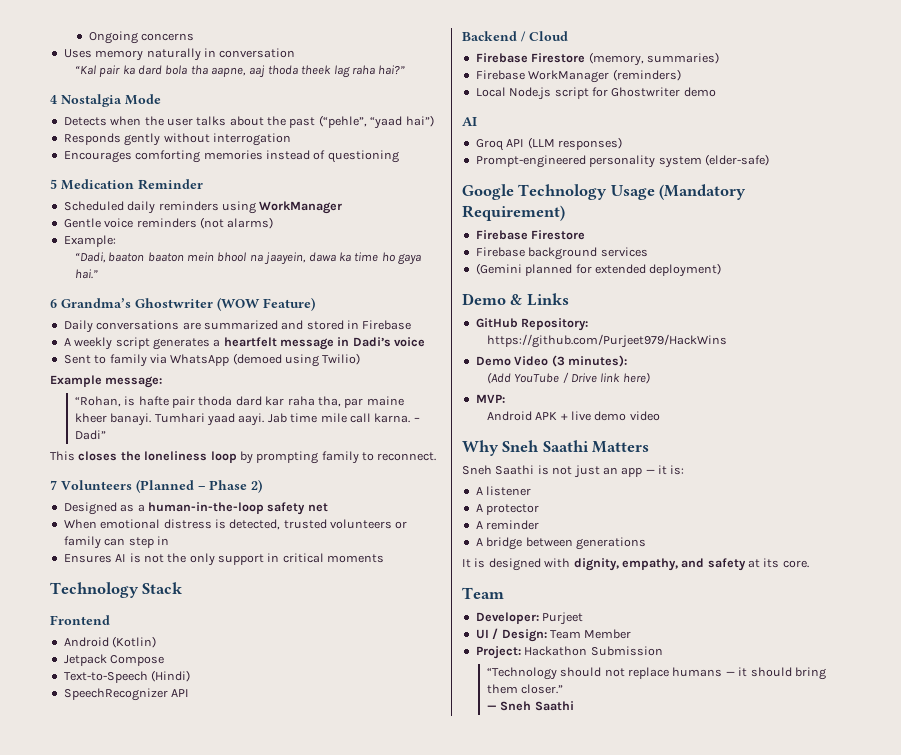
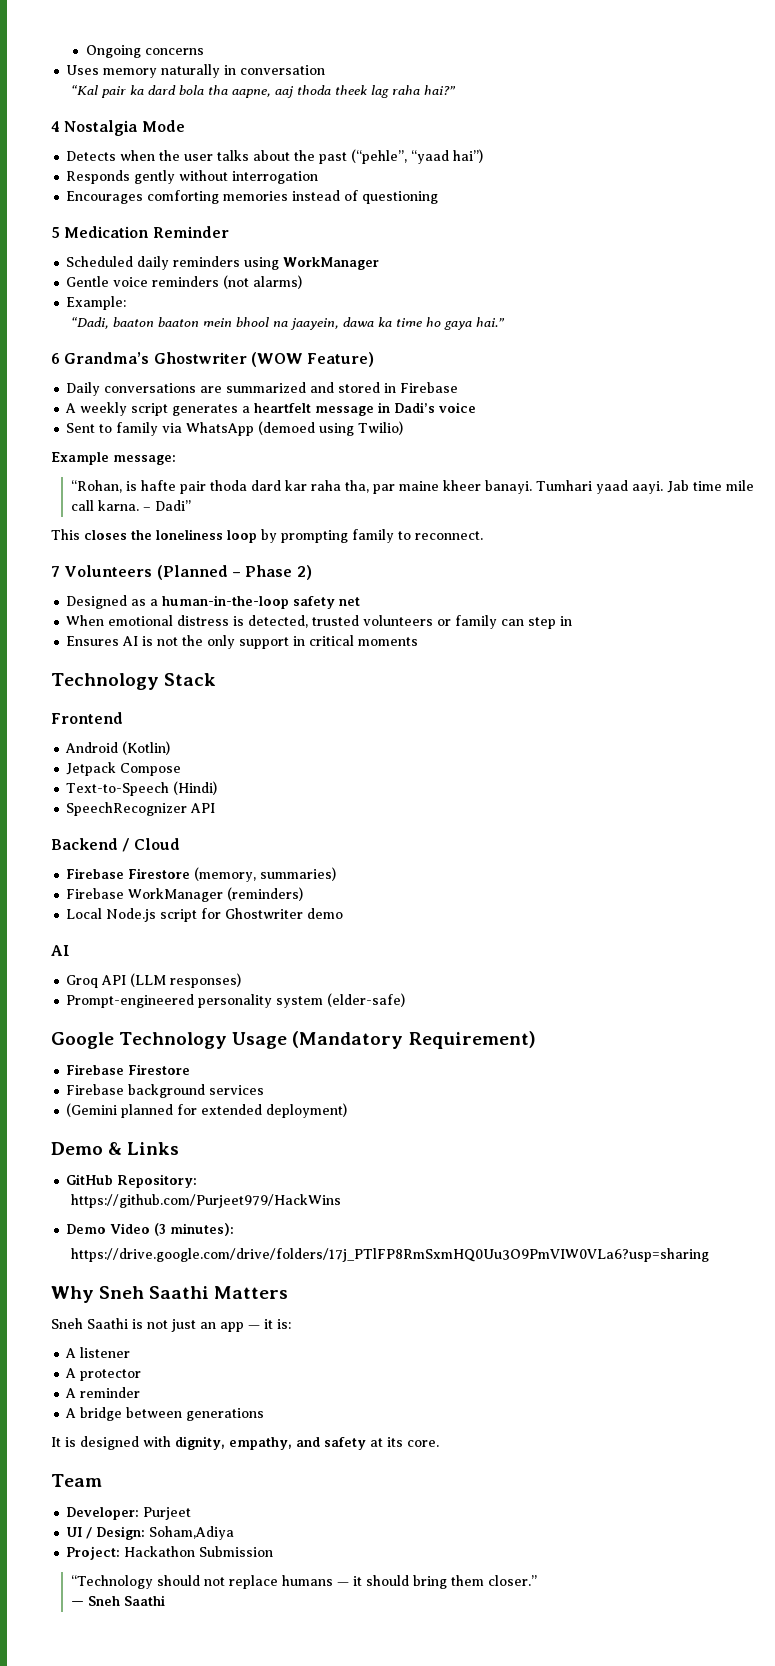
[486,372,650,384] [475,394,505,403] [486,411,660,421] (Add YouTube / Drive link here) // MVP: // Android APK + live demo video -> [70,1248,709,1262] https://drive.google.com/drive/folders/17j_PTlFP8RmSxmHQ0Uu3O9PmVIW0VLa6?usp=sharing
[549,629,632,639] Team Member -> [149,1526,235,1540] Soham,Adiya

